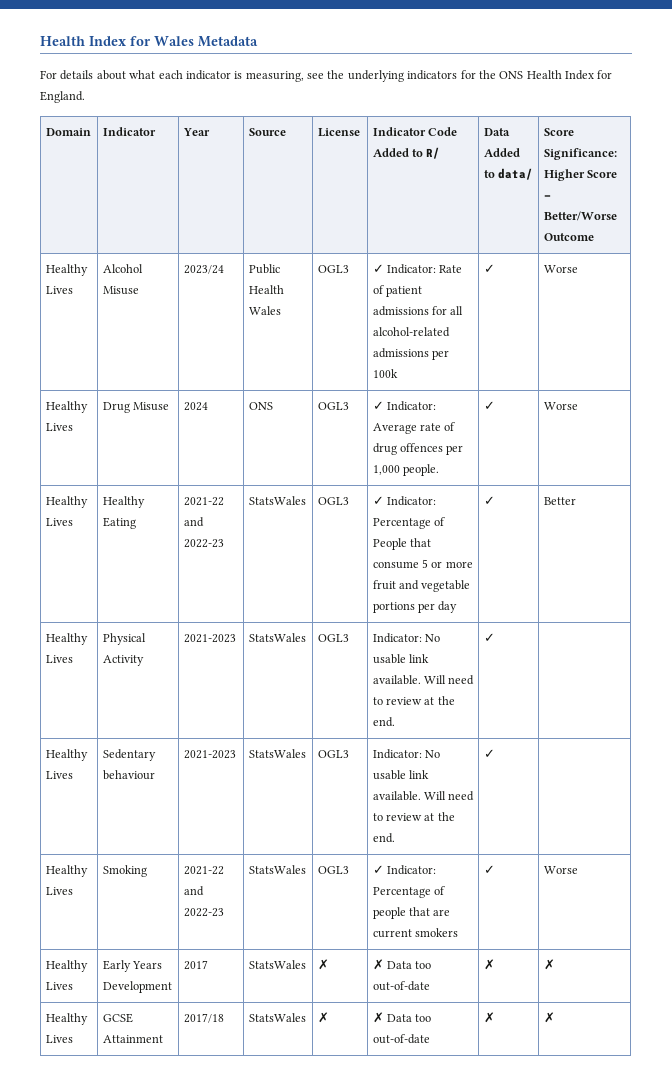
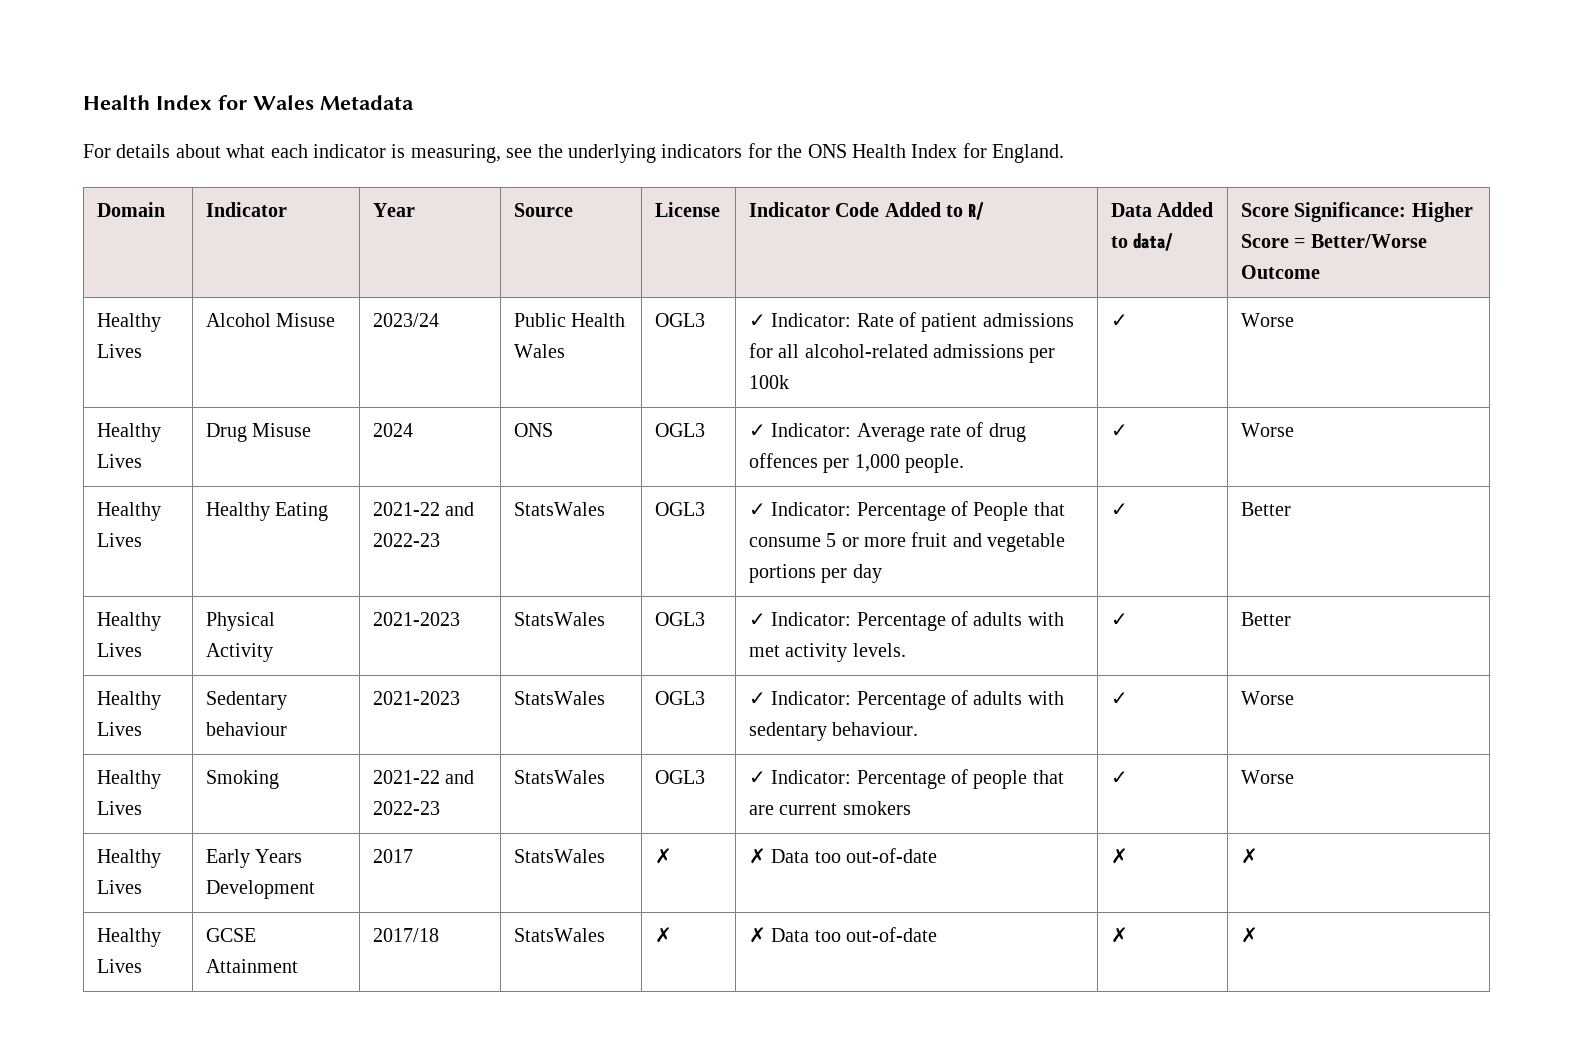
[372,633,440,643] [372,654,429,664] [372,675,475,685] [372,696,455,705] [372,717,395,727] [483,633,495,642] Indicator: No usable link available. Will need to review at the end. | ✓ | -> [748,611,1064,631] [748,643,906,662] [1110,613,1128,626] [1240,612,1291,626] ✓ Indicator: Percentage of adults with met activity levels. | ✓ | Better
[372,749,440,759] [372,770,429,780] [372,791,475,801] [372,812,455,821] [372,833,395,843] [483,749,495,758] Indicator: No usable link available. Will need to review at the end. | ✓ | -> [748,690,1064,710] [748,722,919,741] [1110,692,1128,705] [1240,691,1294,705] ✓ Indicator: Percentage of adults with sedentary behaviour. | ✓ | Worse

